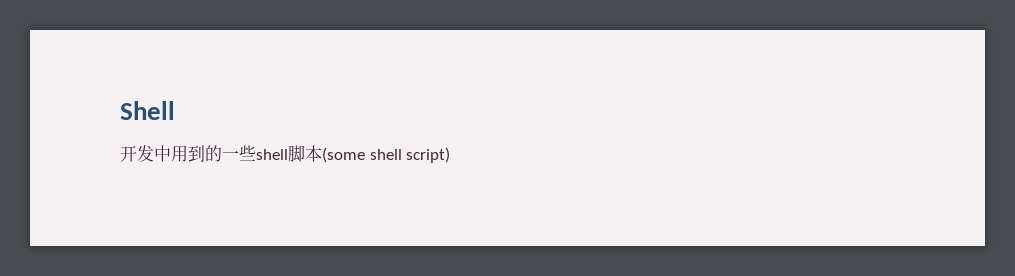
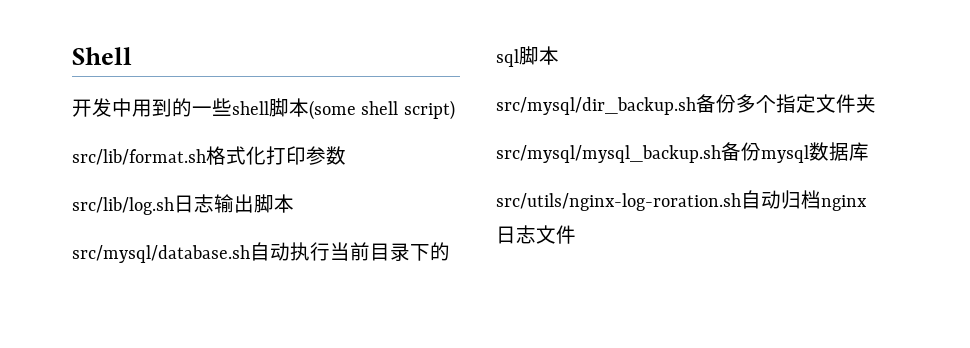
(451, 155) none -> [72,146,346,165] [72,194,294,215] [72,242,450,263] [496,46,559,67] [496,94,876,115] [496,142,869,163] [496,190,867,211] [496,225,576,244] // src/lib/format.sh格式化打印参数 // src/lib/log.sh日志输出脚本 // src/mysql/database.sh自动执行当前目录下的sql脚本 // src/mysql/dir_backup.sh备份多个指定文件夹 // src/mysql/mysql_backup.sh备份mysql数据库 // src/utils/nginx-log-roration.sh自动归档nginx日志文件

